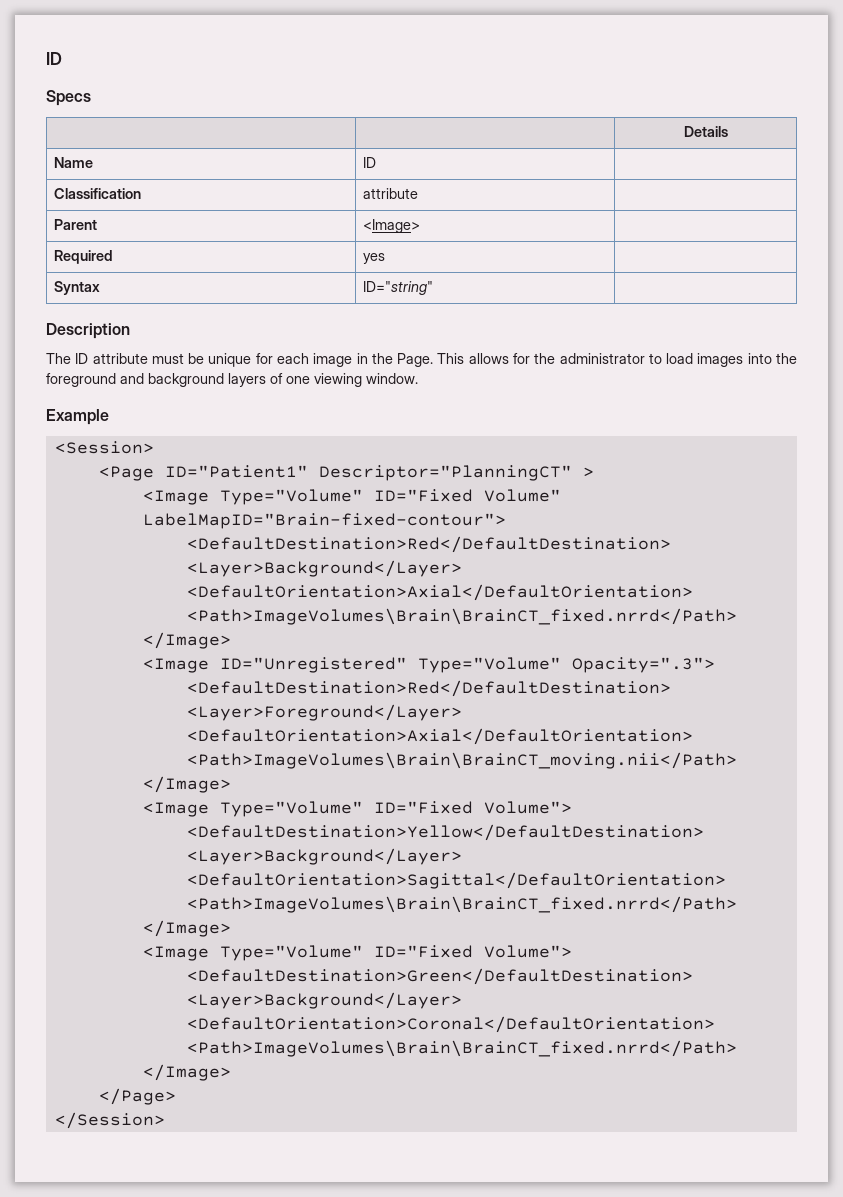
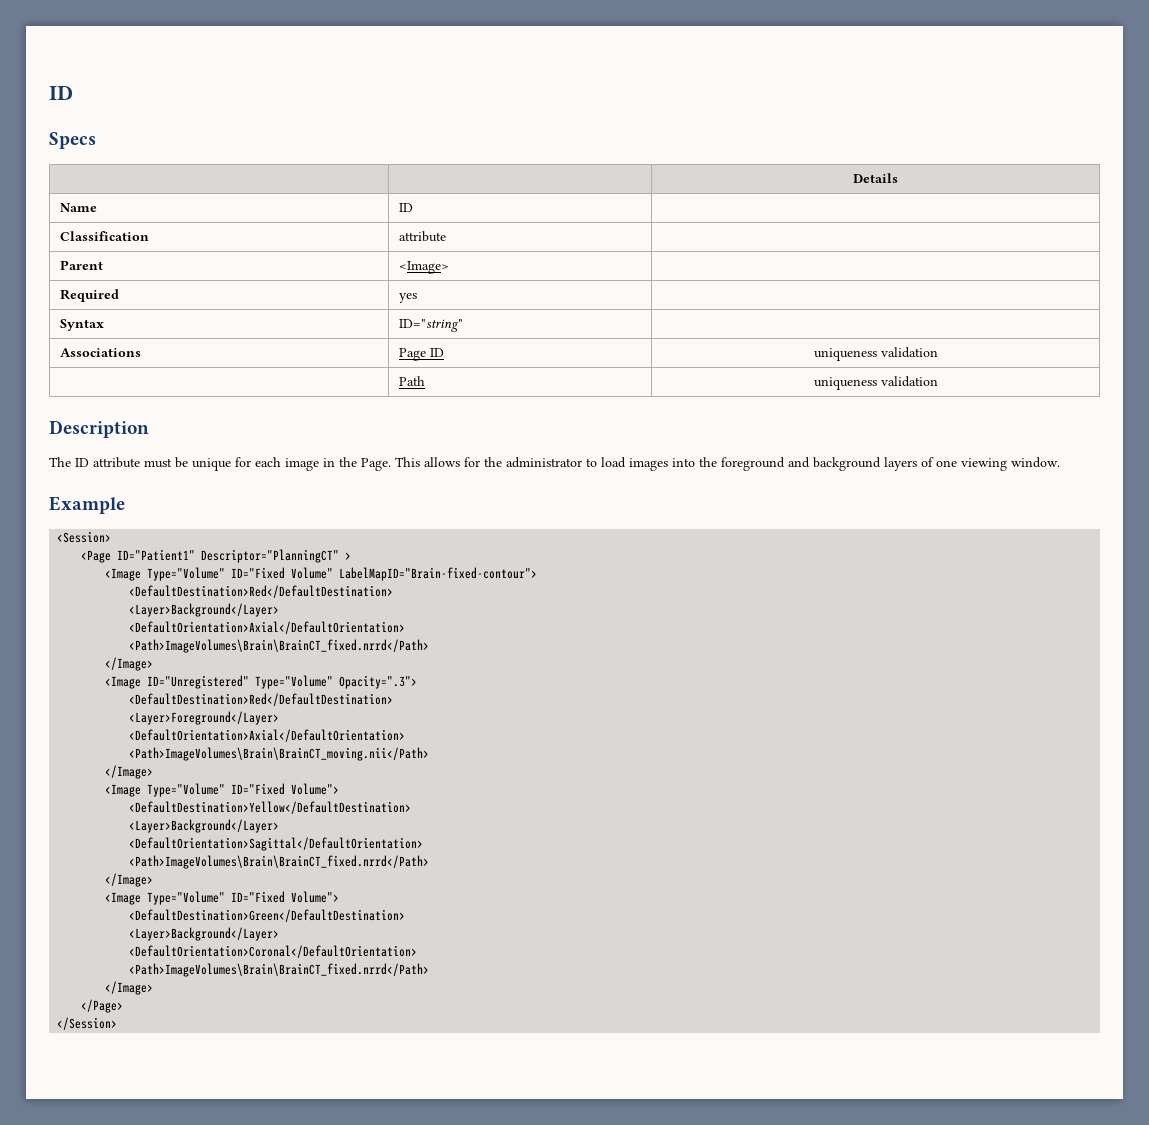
(433, 288) none -> [60,348,142,357] [399,348,445,361] [813,347,938,361] [399,376,426,386] [813,376,938,390] // Associations | Page ID | uniqueness validation // | Path | uniqueness validation

